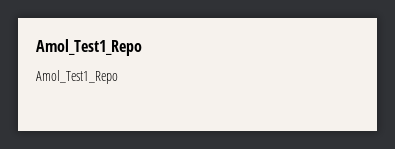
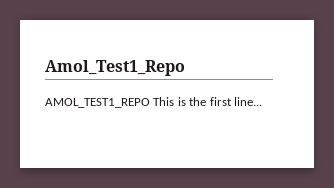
[36,70,118,84] Amol_Test1_Repo -> [45,97,262,108] AMOL_TEST1_REPO This is the first line...

